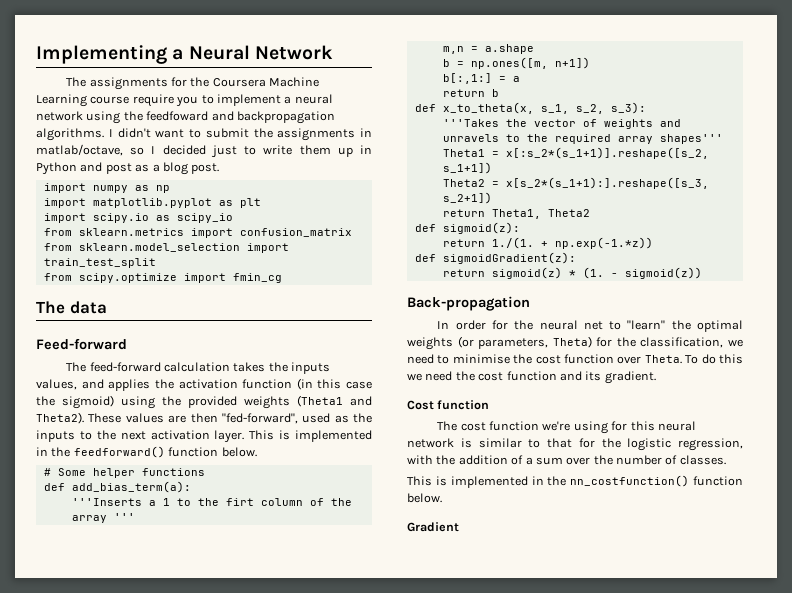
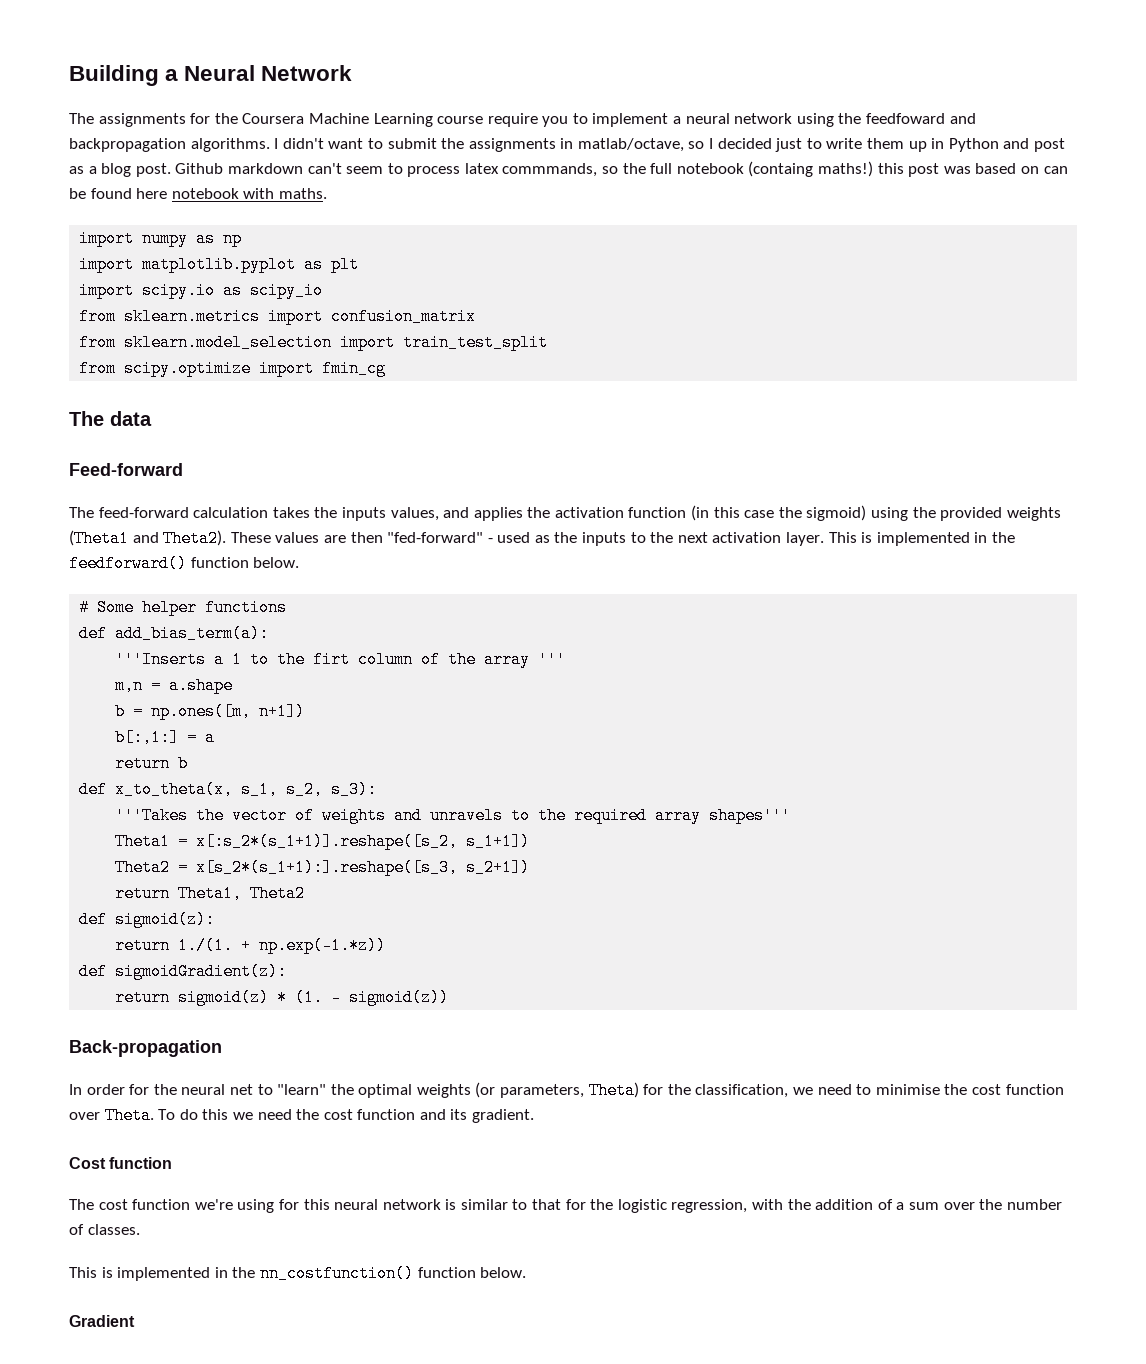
[36,45,167,64] Implementing -> [69,65,159,86] Building
(220, 168) none -> [175,161,1068,177] [69,188,327,199] Github markdown can't seem to process latex commmands, so the full notebook (containg maths!) this post was based on can be found here notebook with maths.
[221,413,298,424] "fed-forward", -> [387,532,493,543] "fed-forward" -

